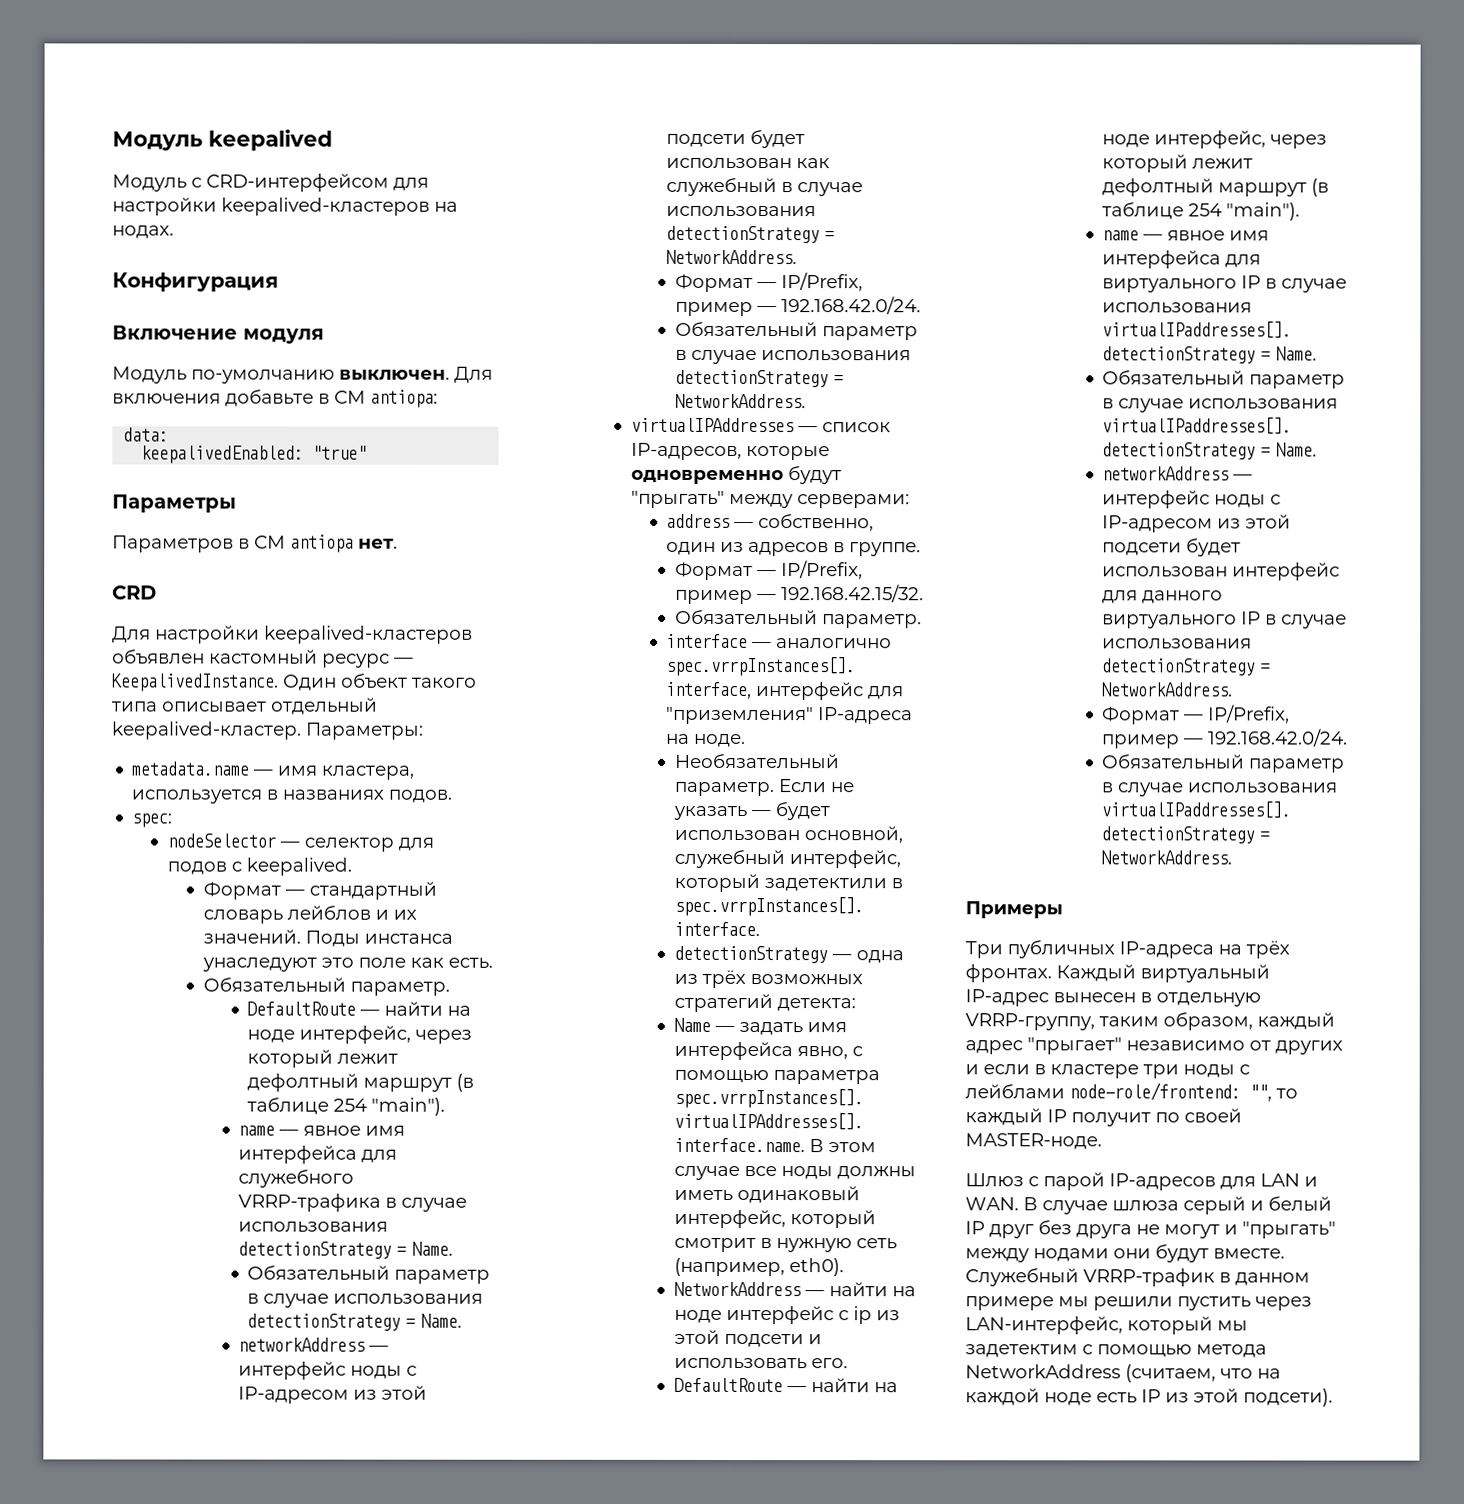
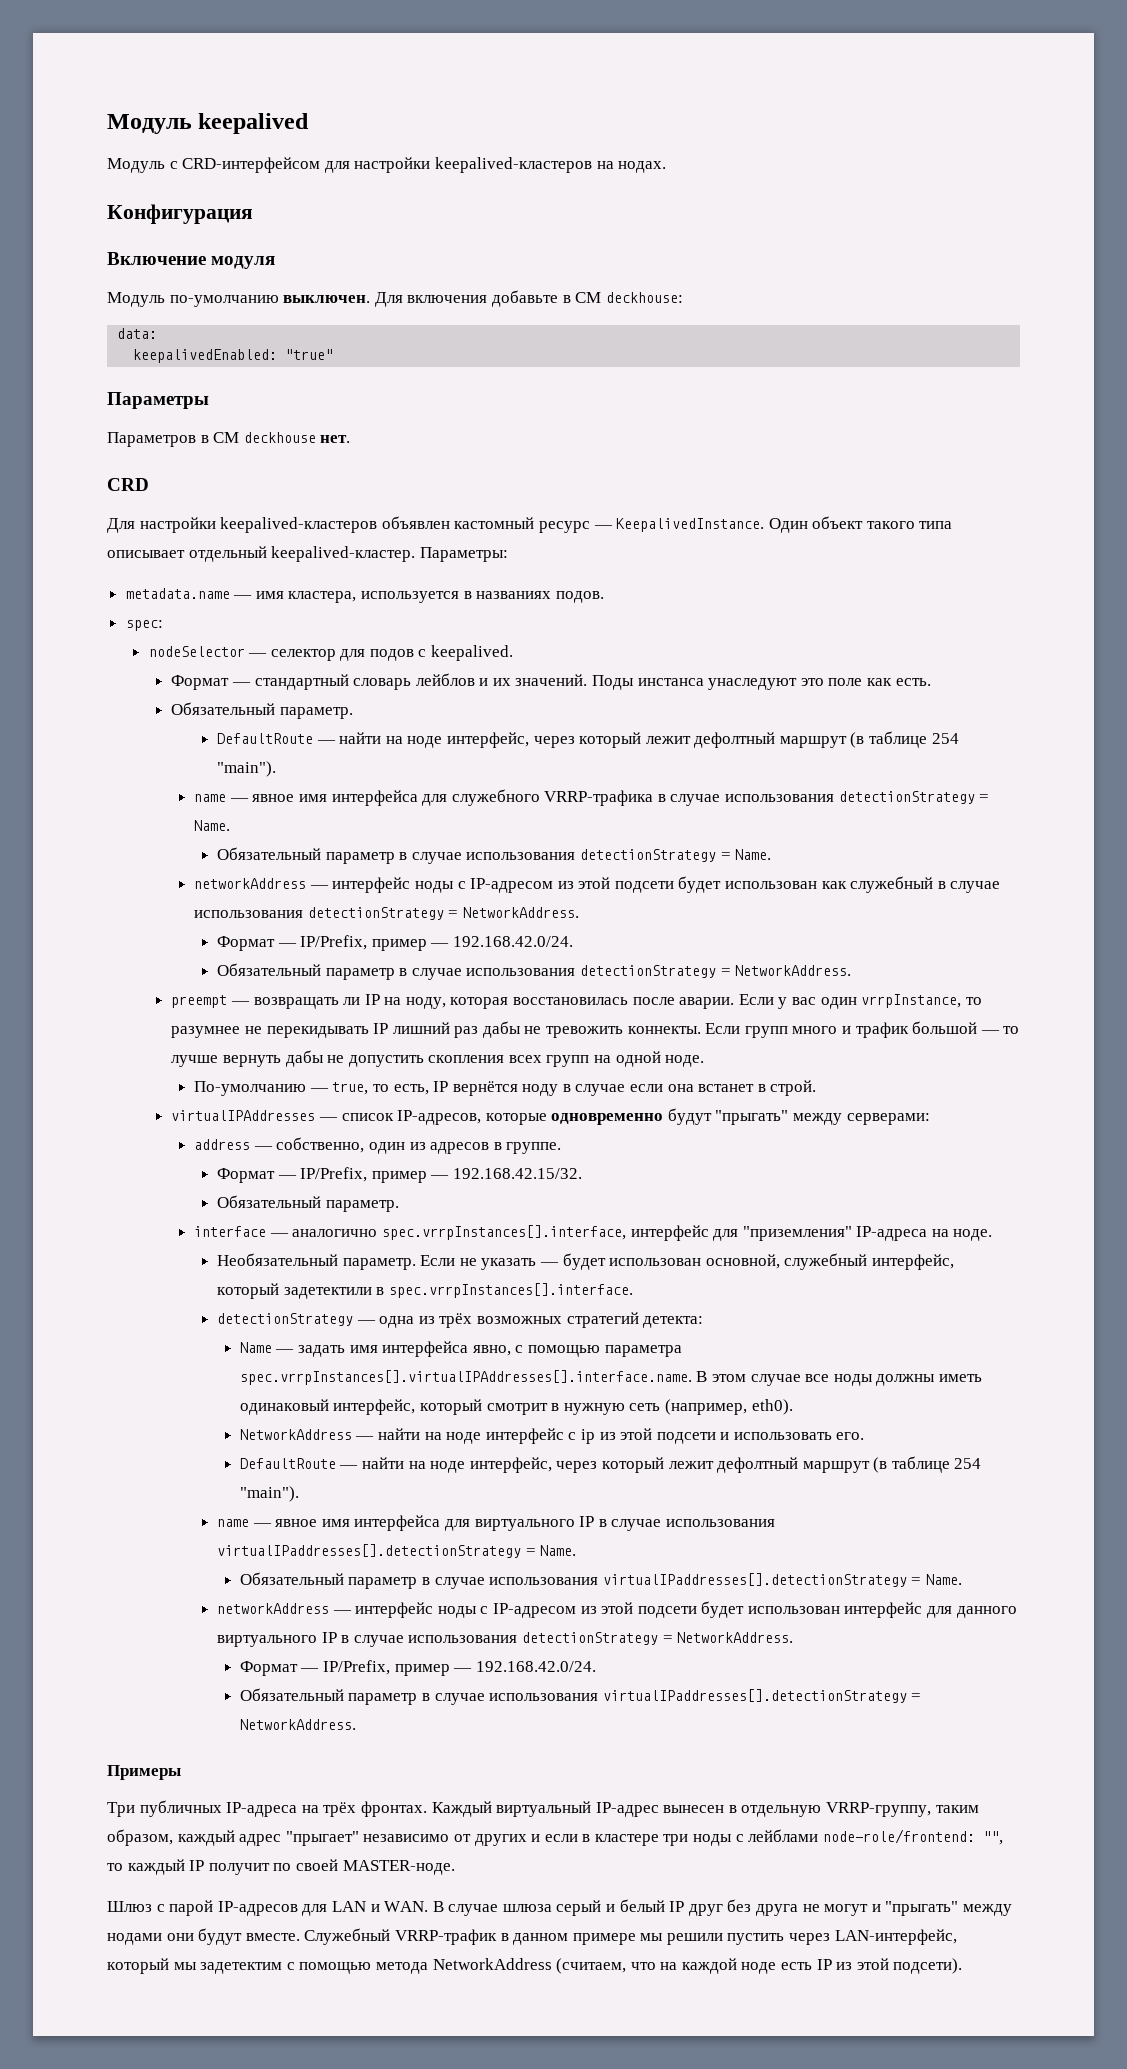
[370,389,438,408] antiopa: -> [605,292,683,303] deckhouse:
[290,534,354,553] antiopa -> [243,432,316,443] deckhouse
(807, 401) none -> [171,994,982,1009] [171,1021,1020,1038] [171,1050,705,1067] [194,1080,817,1096] // preempt — возвращать ли IP на ноду, которая восстановилась после аварии. Если у вас один vrrpInstance, то разумнее не перекидывать IP лишний раз дабы не тревожить коннекты. Если групп много и трафик большой — то лучше вернуть дабы не допустить скопления всех групп на одной ноде. // По-умолчанию — true, то есть, IP вернётся ноду в случае если она встанет в строй.

